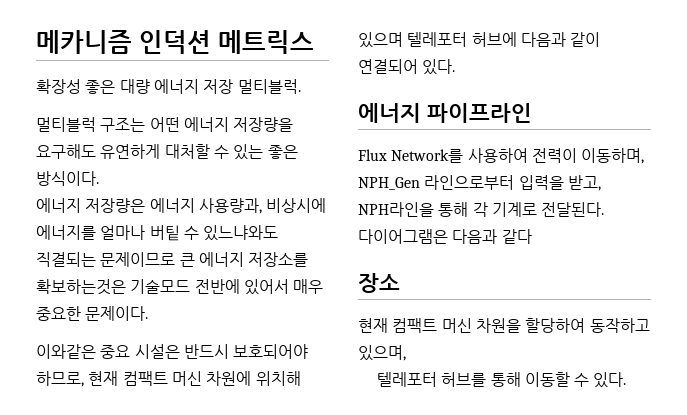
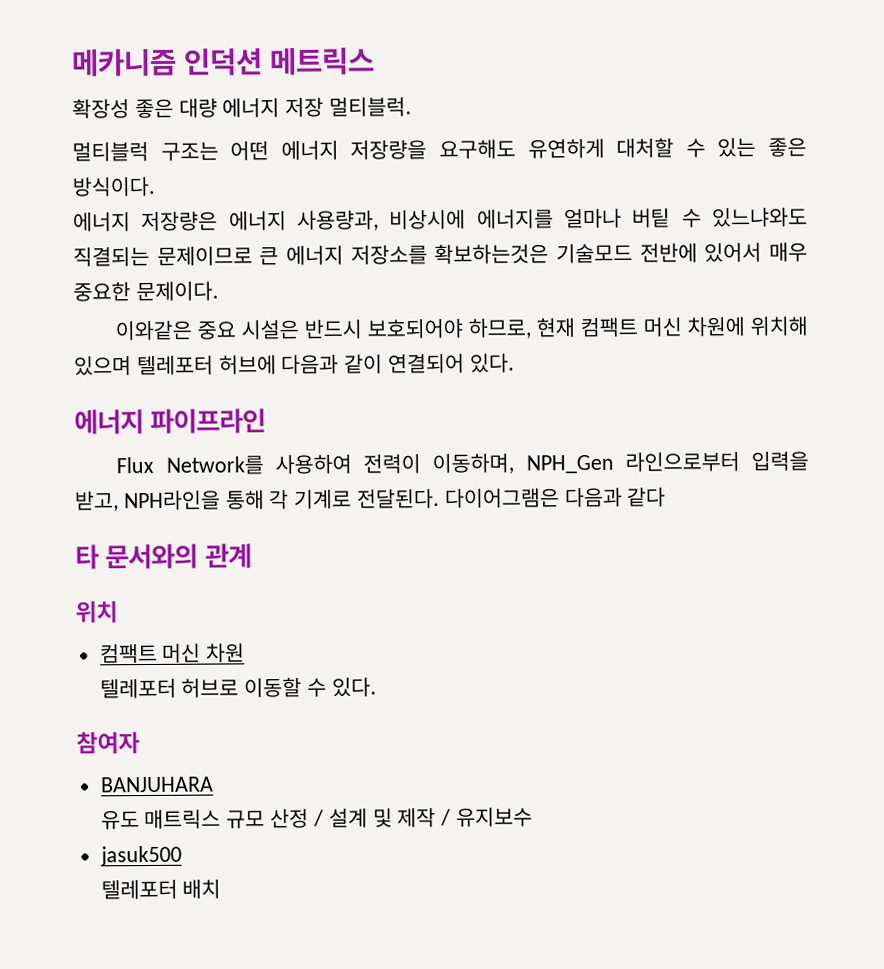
[358,273,400,293] [358,318,650,333] [358,345,406,361] [376,372,521,387] 장소 // 현재 컴팩트 머신 차원을 할당하여 동작하고 있으며, // 텔레포터 허브를 통해 -> [75,543,252,570] [75,600,118,624] [99,643,246,664] [99,678,240,699] 타 문서와의 관계 // 위치 // 컴팩트 머신 차원 // 텔레포터 허브로
(627, 380) none -> [76,731,140,755] [99,776,214,793] [100,807,533,830] [99,845,182,867] [100,879,222,900] // 참여자 // BANJUHARA // 유도 매트릭스 규모 산정 / 설계 및 제작 / 유지보수 // jasuk500 // 텔레포터 배치

